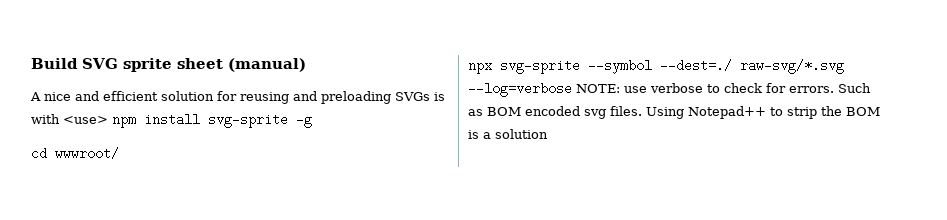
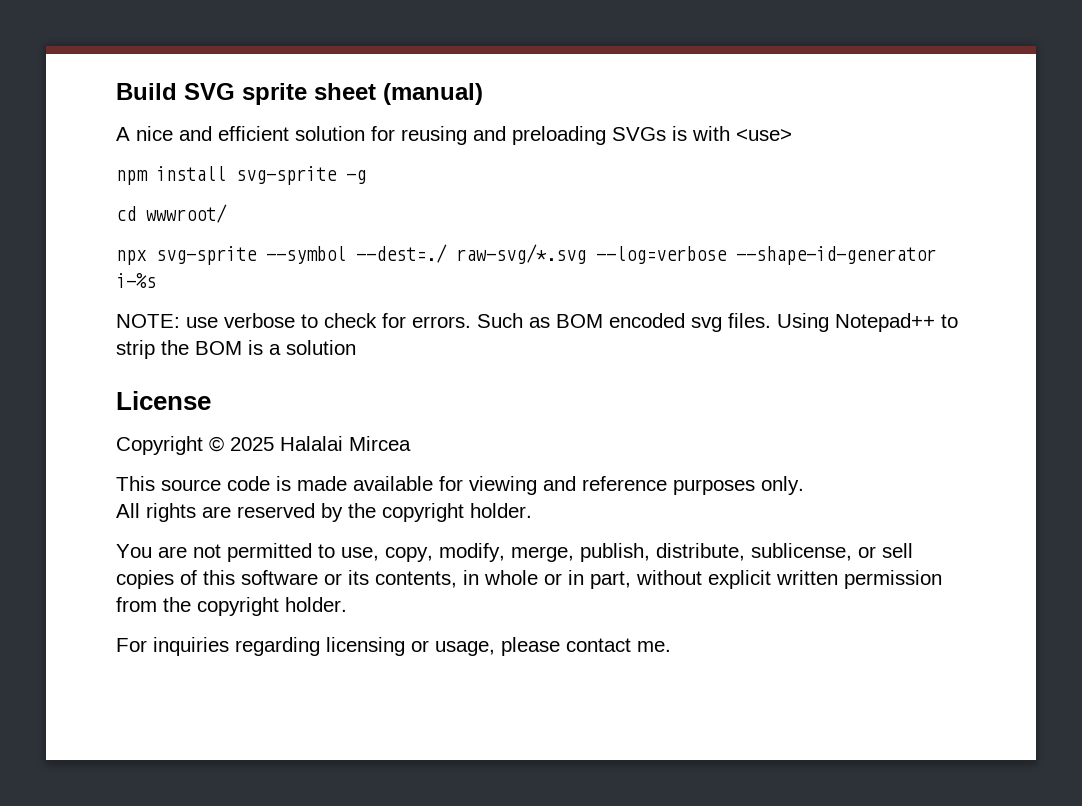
(108, 120) none -> (792, 135) //
(572, 89) none -> [736,246,936,265] [116,273,156,288] --shape-id-generator i-%s //
(548, 134) none -> [116,391,211,410] [116,436,411,455] [116,476,804,495] [116,503,532,522] [116,543,913,562] [116,570,942,589] [116,597,347,616] [116,637,671,656] // License // Copyright © 2025 Halalai Mircea // This source code is made available for viewing and reference purposes only. // All rights are reserved by the copyright holder. // You are not permitted to use, copy, modify, merge, publish, distribute, sublicense, or sell copies of this software or its contents, in whole or in part, without explicit written permission from the copyright holder. // For inquiries regarding licensing or usage, please contact me.

